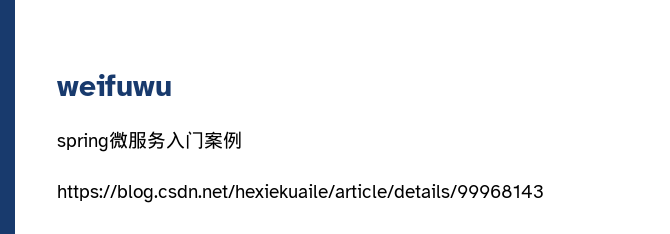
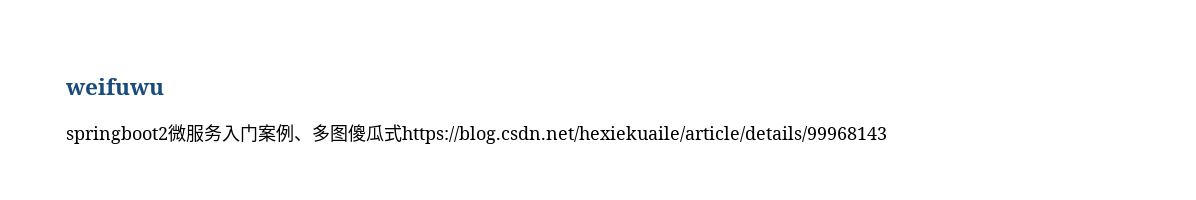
[57,133,109,152] spring -> [66,126,168,144] springboot2
(242, 140) // -> [294,124,402,142] 、多图傻瓜式

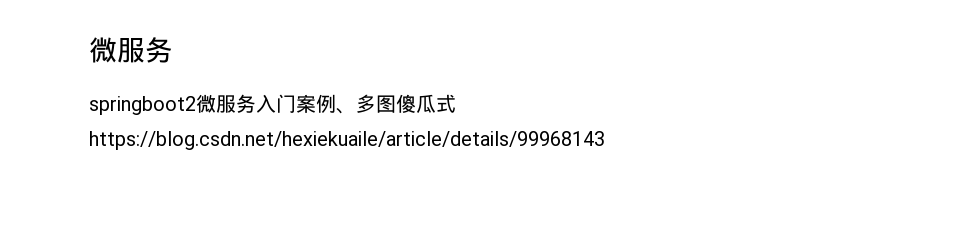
[65,78,164,95] weifuwu -> [89,37,173,63] 微服务

